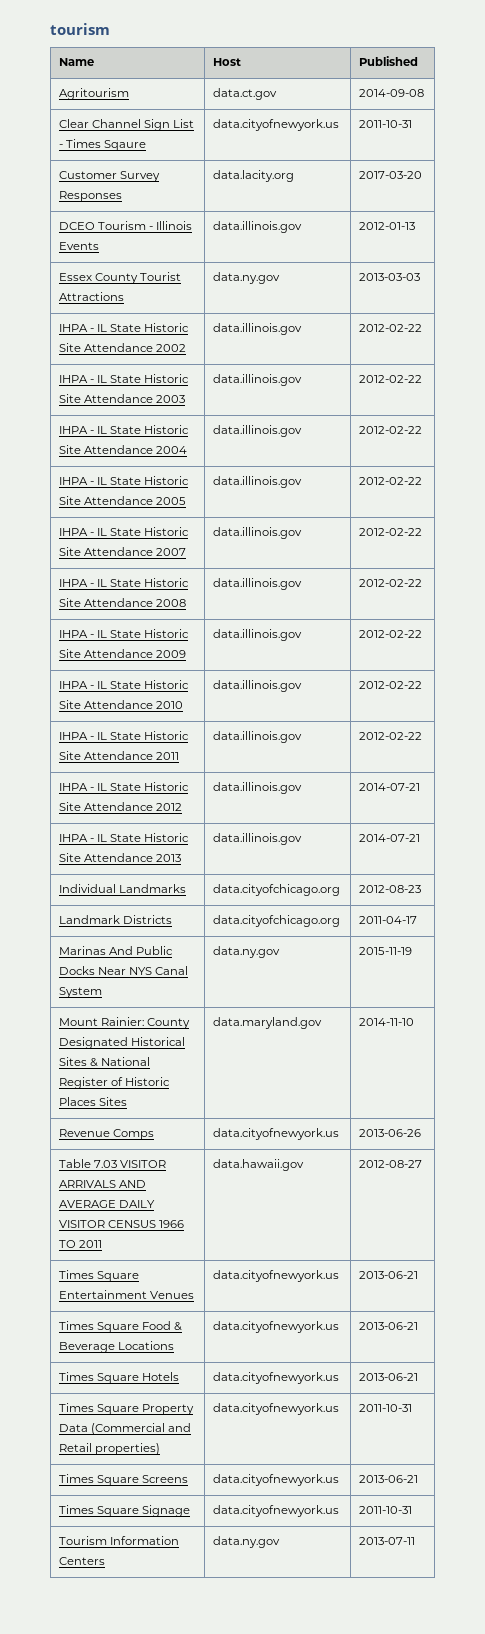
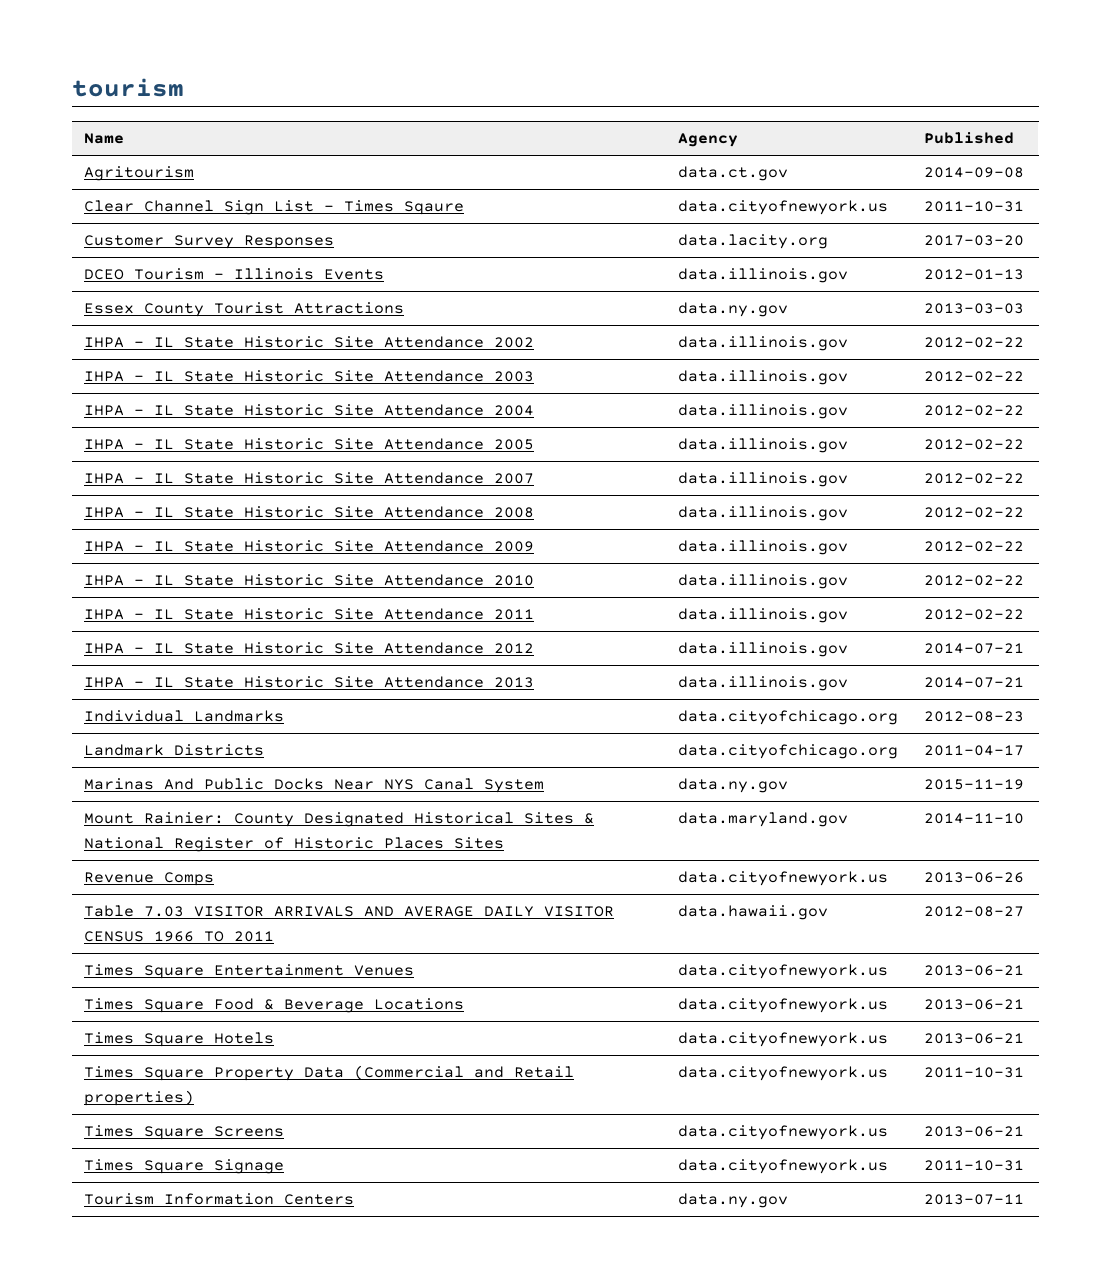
[212,58,241,66] Host -> [678,133,739,147] Agency

